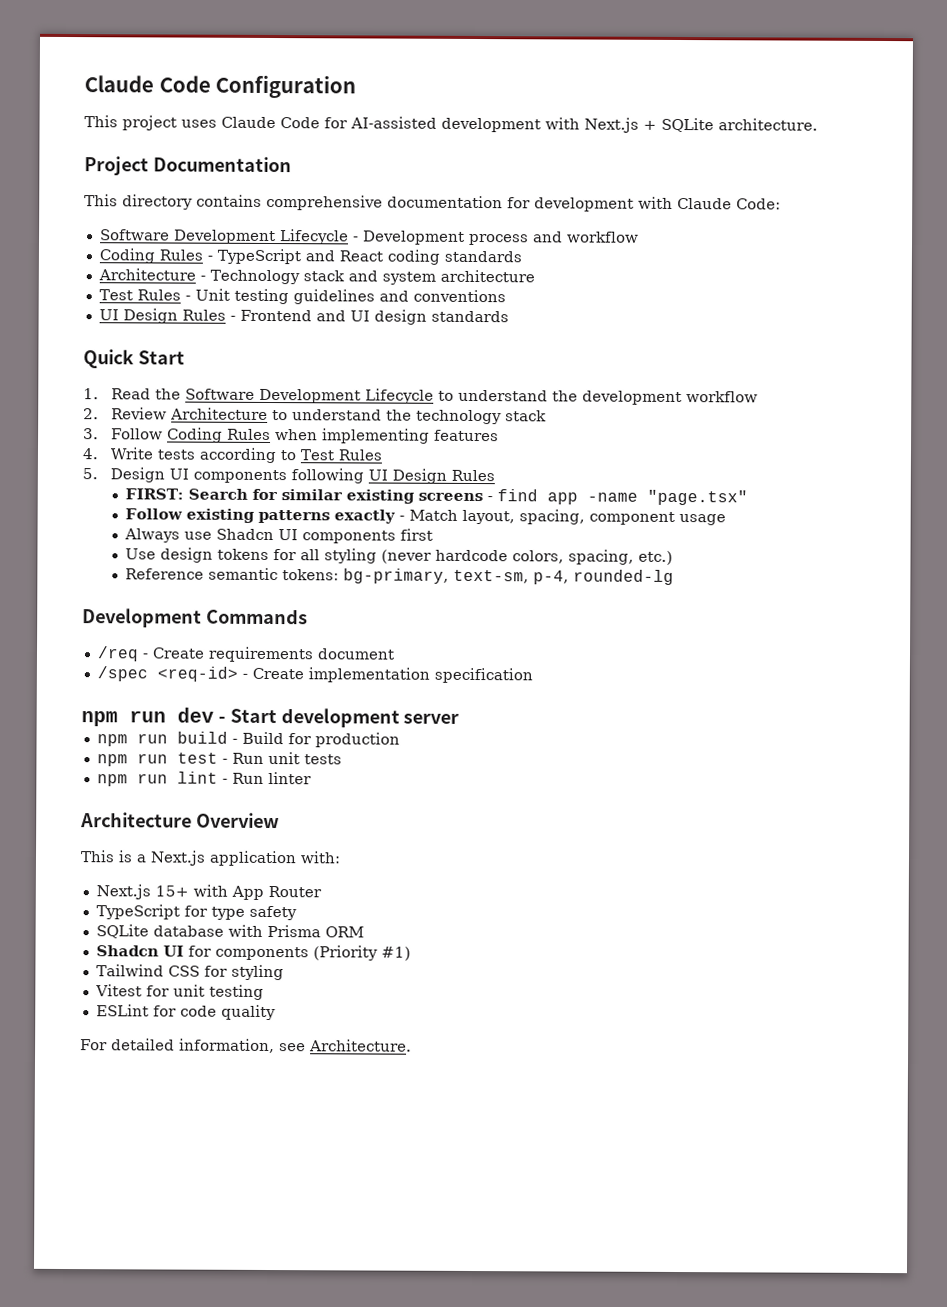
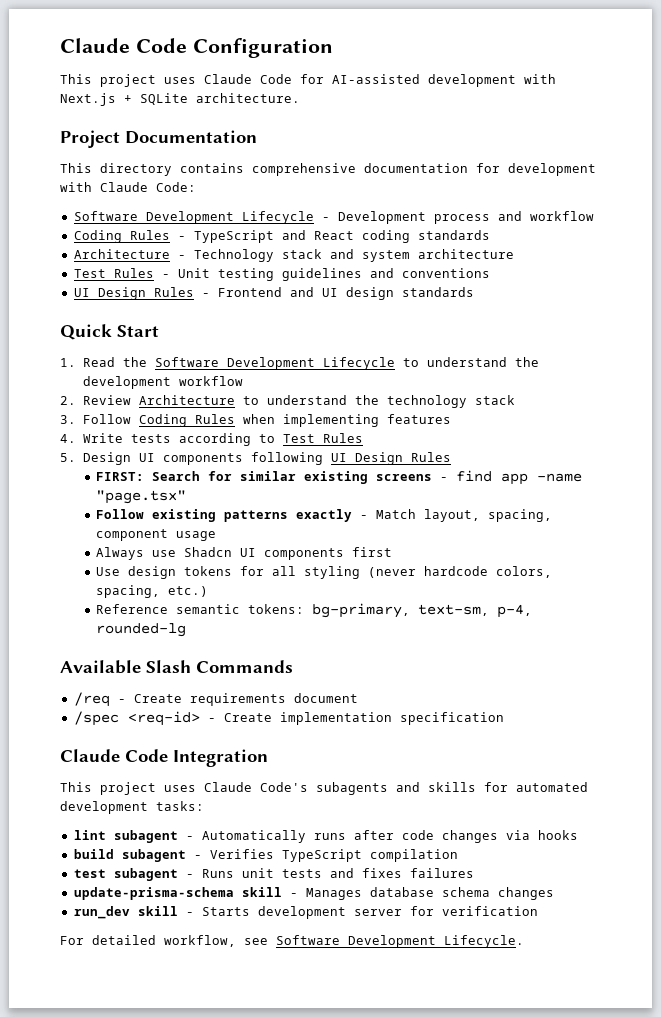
[82,608,202,628] Development -> [60,660,191,674] Available Slash
[81,707,460,728] [96,731,400,748] [96,751,342,767] [96,771,312,787] [80,812,280,829] [80,850,341,867] [95,884,322,900] [95,904,297,921] [95,924,364,939] [95,945,411,961] [95,964,284,981] [94,984,264,1000] [95,1004,276,1021] [80,1038,412,1054] npm run dev - Start development server // npm run build - Build for production // npm run test - Run unit tests // npm run lint - Run linter // Architecture Overview // This is a Next.js application with: // Next.js 15+ with App Router // TypeScript for type safety // SQLite database with Prisma ORM // Shadcn UI for components (Priority #1) // Tailwind CSS for styling // Vitest for unit testing // ESLint for code quality // For detailed information, see Architecture. -> [60,749,268,767] [60,782,588,795] [60,801,204,814] [73,830,578,843] [73,849,458,862] [73,868,474,881] [73,887,554,900] [73,906,538,919] [60,935,524,948] Claude Code Integration // This project uses Claude Code's subagents and skills for automated development tasks: // lint subagent - Automatically runs after code changes via hooks // build subagent - Verifies TypeScript compilation // test subagent - Runs unit tests and fixes failures // update-prisma-schema skill - Manages database schema changes // run_dev skill - Starts development server for verification // For detailed workflow, see Software Development Lifecycle.

